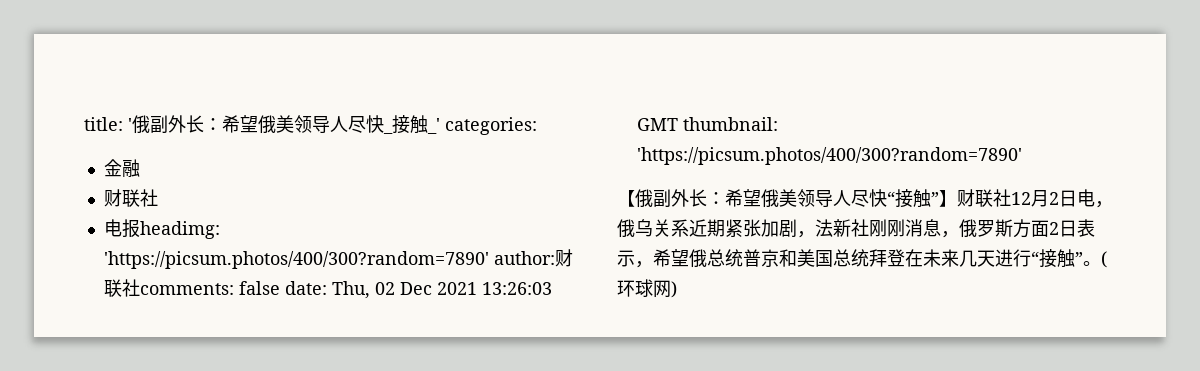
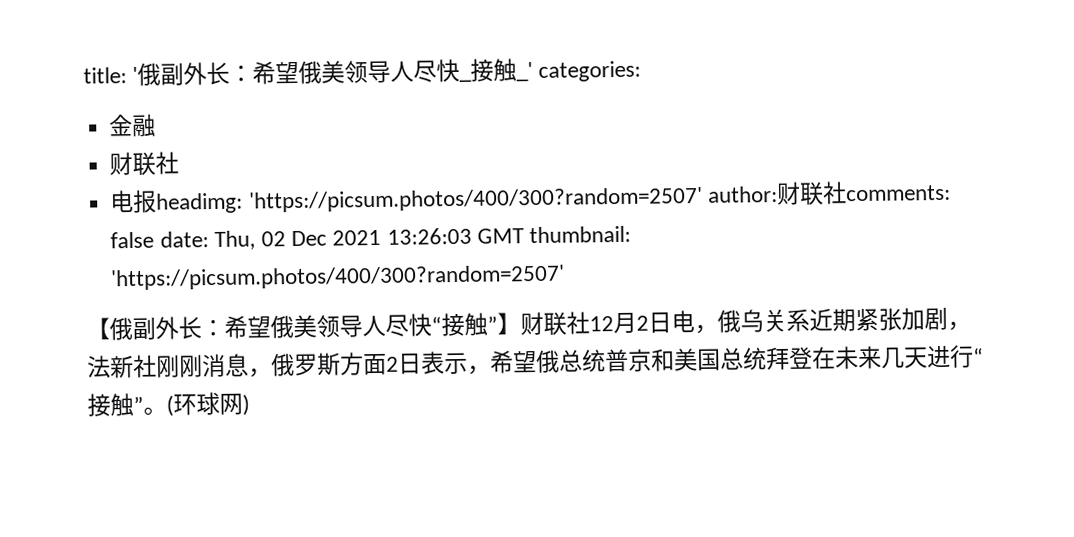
[103,251,489,269] 'https://picsum.photos/400/300?random=7890' -> [248,186,703,213] 'https://picsum.photos/400/300?random=2507'
[636,147,1022,165] 'https://picsum.photos/400/300?random=7890' -> [110,264,566,291] 'https://picsum.photos/400/300?random=2507'

